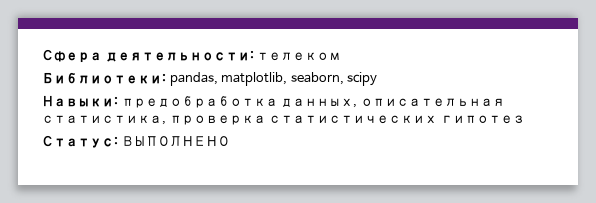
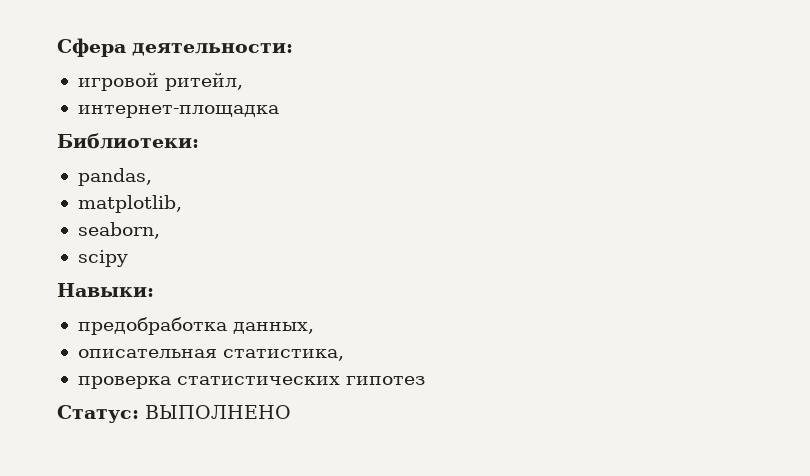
[257,52,342,61] телеком -> [77,72,243,91] [77,105,279,118] // игровой ритейл, // интернет-площадка
(166, 78) none -> (199, 141) //
(218, 79) none -> (152, 177) //
(288, 79) none -> (182, 204) //
(344, 78) none -> (160, 230) //
(118, 101) none -> (154, 290) //
(358, 103) none -> (314, 328) //
(166, 120) none -> (344, 355) //

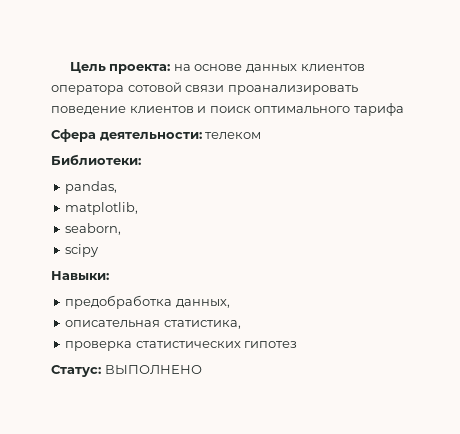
(57, 47) none -> [69,62,365,74] [51,82,358,95] [51,103,404,116] Цель проекта: на основе данных клиентов оператора сотовой связи проанализировать поведение клиентов и поиск оптимального тарифа //
[77,72,243,91] [77,105,279,118] // игровой ритейл, // интернет-площадка -> [205,132,262,139] телеком

